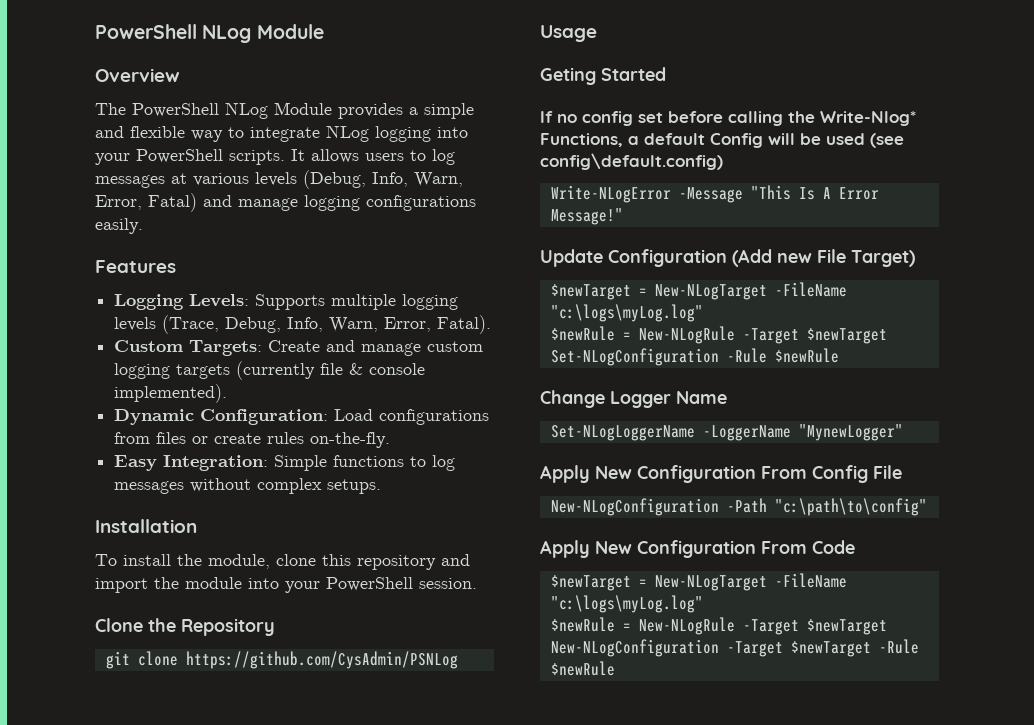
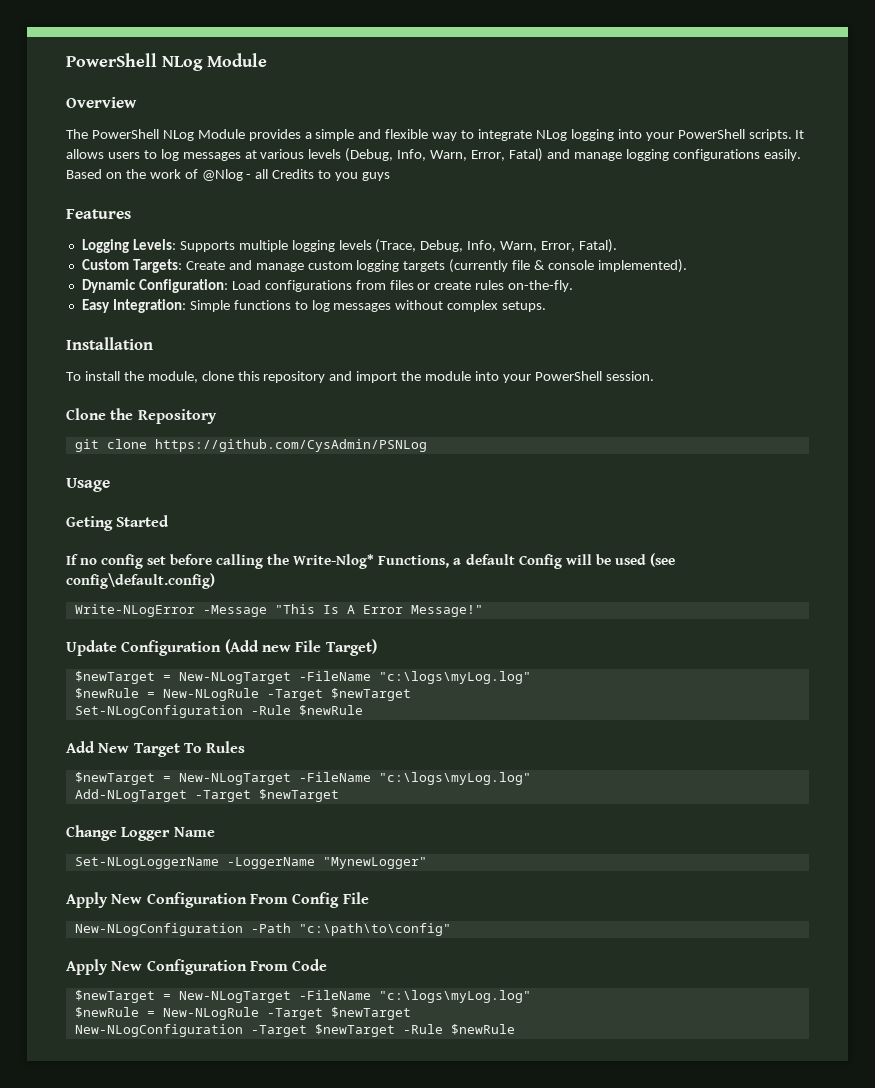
(143, 226) none -> [66,169,391,181] Based on the work of @Nlog - all Credits to you guys
(839, 355) none -> [66,741,246,757] [74,772,531,785] [74,789,339,802] // Add New Target To Rules // $newTarget = New-NLogTarget -FileName "c:\logs\myLog.log" // Add-NLogTarget -Target $newTarget

